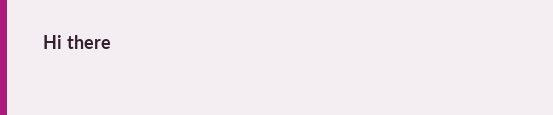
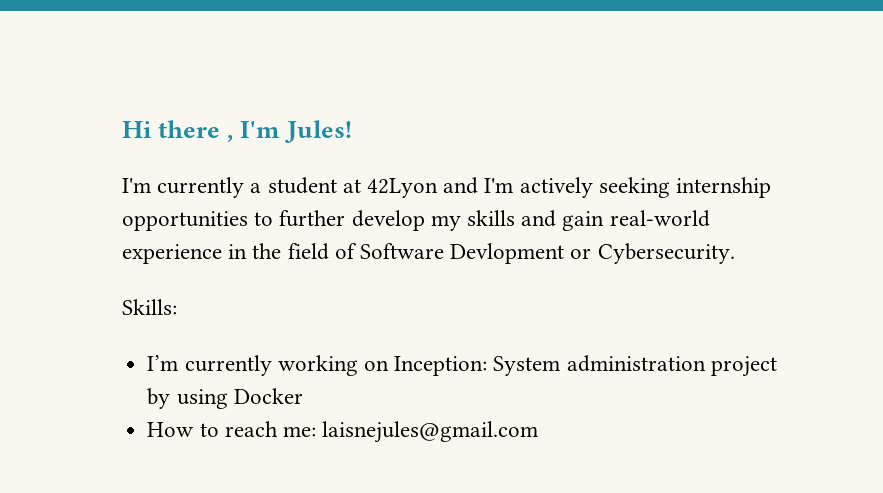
(111, 42) none -> [227,120,353,143] [122,177,772,198] [122,210,710,231] [122,243,735,264] [122,299,177,315] [147,355,777,377] [147,388,303,409] [147,421,539,443] , I'm Jules! // I'm currently a student at 42Lyon and I'm actively seeking internship opportunities to further develop my skills and gain real-world experience in the field of Software Devlopment or Cybersecurity. // Skills: // I’m currently working on Inception: System administration project by using Docker // How to reach me: laisnejules@gmail.com

